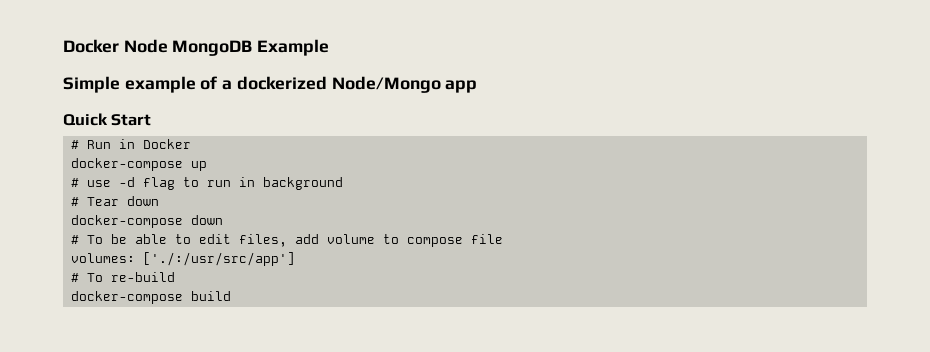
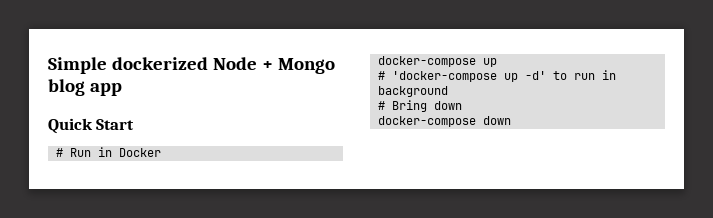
[63,39,330,56] [63,76,441,93] Docker Node MongoDB Example // Simple example of a dockerized Node/Mongo -> [48,57,335,74] [48,79,85,96] Simple dockerized Node + Mongo blog
[87,177,176,190] use -d flag -> [391,71,546,82] 'docker-compose up -d'
[87,197,120,206] Tear -> [391,100,427,112] Bring
[71,234,504,247] [71,252,296,266] [71,272,176,282] [71,291,232,304] // # To be able to edit files, add volume to compose file // volumes: ['./:/usr/src/app'] // # To re-build // docker-compose build -> (511, 120) none

